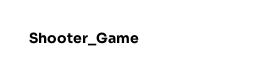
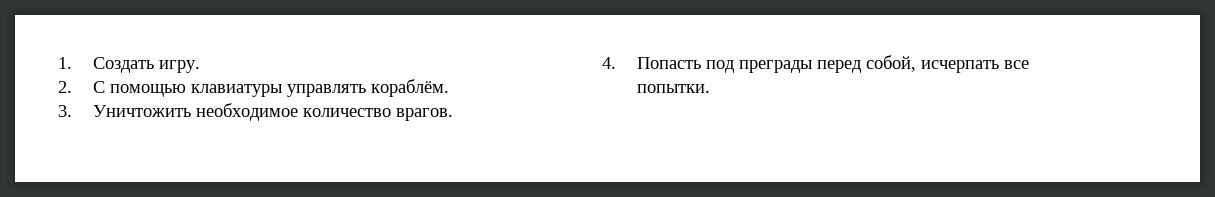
[29,32,139,46] Shooter_Game -> [58,57,200,73] [58,79,449,97] [58,103,453,121] [602,55,1029,73] [636,84,710,93] 1. Создать игру. // 2. С помощью клавиатуры управлять кораблём. // 3. Уничтожить необходимое количество врагов. // 4. Попасть под преграды перед собой, исчерпать все попытки.

